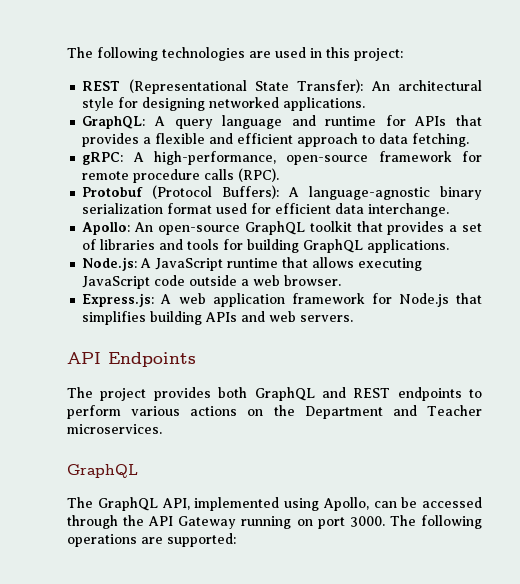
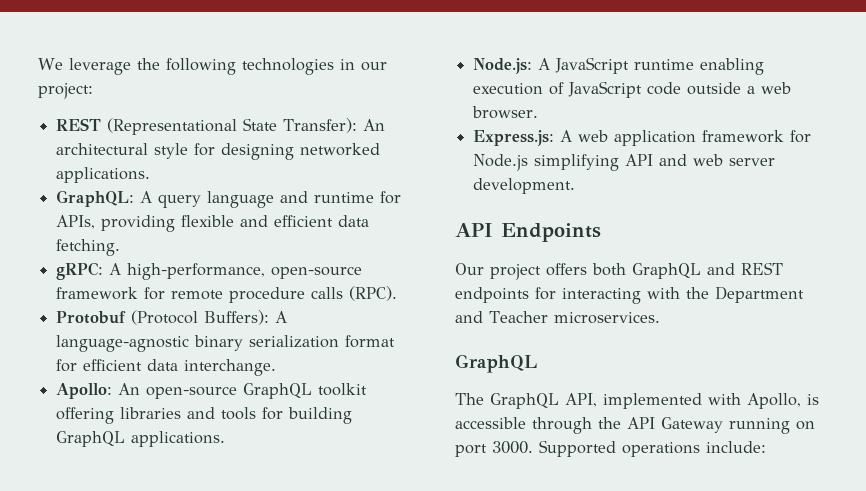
[67,47,350,61] The following technologies are used in this -> [38,58,387,75] We leverage the following technologies in our
[414,115,482,126] [82,133,152,147] APIs that provides a -> [56,215,176,232] APIs, providing
[297,133,376,147] approach to -> (334, 221) none
[216,203,248,214] used -> (396, 341) none
[356,221,482,235] [82,239,97,250] that provides a set of -> [56,407,115,424] offering
[282,257,423,271] that allows executing -> [700,58,765,75] [473,82,565,95] enabling execution of
[456,293,482,304] [82,311,354,325] that simplifies building APIs and web servers. -> [534,154,776,171] [473,178,576,194] simplifying API and web server development.
[67,387,211,401] The project provides -> [455,263,587,280] Our project offers
[469,389,482,398] [67,405,264,419] to perform various actions on -> [535,287,680,304] for interacting with
[284,497,482,511] using Apollo, can be accessed -> [708,393,819,409] [455,417,526,429] with Apollo, is accessible
[389,515,482,529] [67,533,236,547] The following operations are supported: -> [539,440,766,457] Supported operations include:

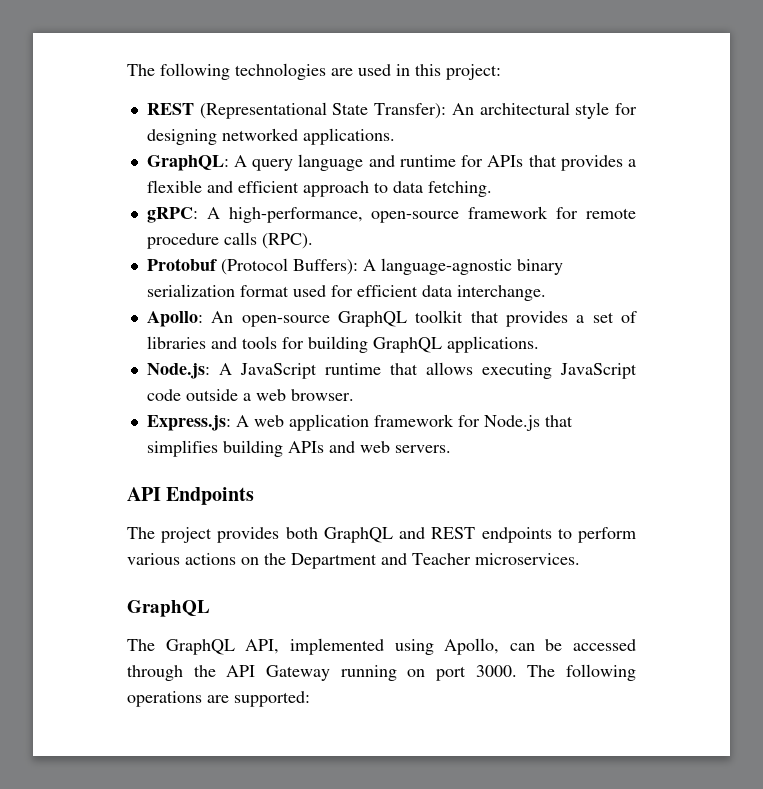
[38,58,387,75] We leverage the following technologies in our -> [127,63,441,80] The following technologies are used in this
[56,215,176,232] APIs, providing -> [487,155,637,171] APIs that provides a
(334, 221) none -> [302,181,388,197] approach to
(396, 341) none -> [292,285,326,297] used
[56,407,115,424] offering -> [470,311,637,327] that provides a set of
[700,58,765,75] [473,82,565,95] enabling execution of -> [389,362,552,379] that allows executing
[534,154,776,171] [473,178,576,194] simplifying API and web server development. -> [544,415,573,427] [146,440,451,457] that simplifies building APIs and web servers.
[455,263,587,280] Our project offers -> [127,527,280,543] The project provides
[535,287,680,304] for interacting with -> [557,527,636,543] [127,553,259,565] to perform various actions on
[708,393,819,409] [455,417,526,429] with Apollo, is accessible -> [394,638,636,655] using Apollo, can be accessed
[539,440,766,457] Supported operations include: -> [527,664,636,681] [127,691,310,707] The following operations are supported:

